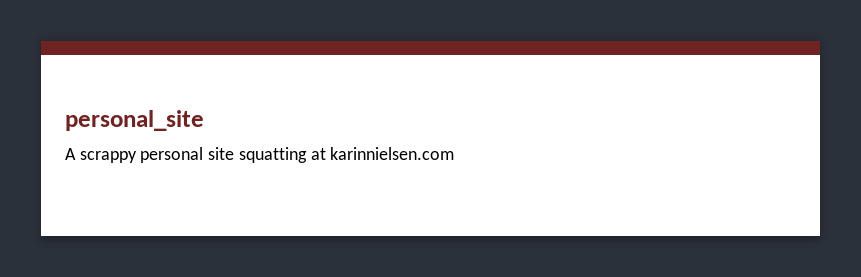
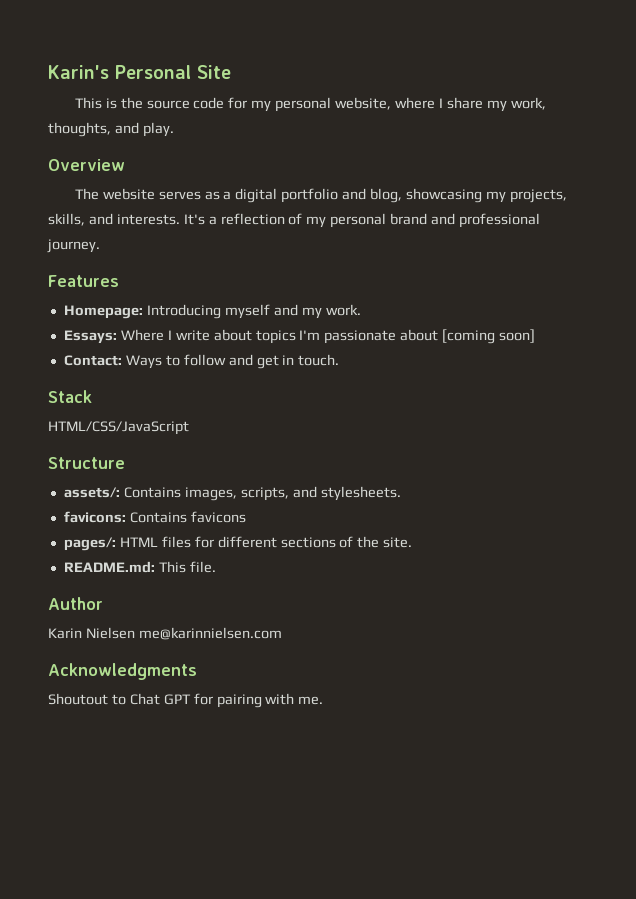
[65,110,204,131] [65,147,455,163] personal_site // A scrappy personal site squatting at karinnielsen.com -> [48,65,231,79] [74,97,546,112] [48,122,174,137] [48,159,125,171] [74,188,567,203] [48,213,541,228] [47,239,100,253] [48,275,119,287] [63,304,361,319] [63,329,536,344] [63,354,340,369] [48,390,92,403] [48,421,189,435] [48,457,125,469] [63,486,401,501] [63,511,246,523] [63,536,413,551] [63,561,216,573] [48,597,103,610] [48,627,282,640] [48,663,197,680] [48,693,324,708] Karin's Personal Site // This is the source code for my personal website, where I share my work, thoughts, and play. // Overview // The website serves as a digital portfolio and blog, showcasing my projects, skills, and interests. It's a reflection of my personal brand and professional journey. // Features // Homepage: Introducing myself and my work. // Essays: Where I write about topics I'm passionate about [coming soon] // Contact: Ways to follow and get in touch. // Stack // HTML/CSS/JavaScript // Structure // assets/: Contains images, scripts, and stylesheets. // favicons: Contains favicons // pages/: HTML files for different sections of the site. // README.md: This file. // Author // Karin Nielsen me@karinnielsen.com // Acknowledgments // Shoutout to Chat GPT for pairing with me.

